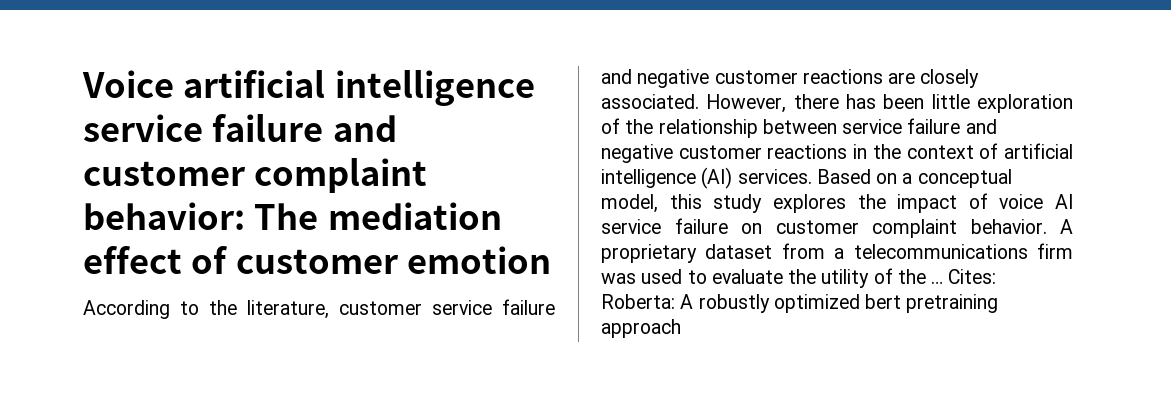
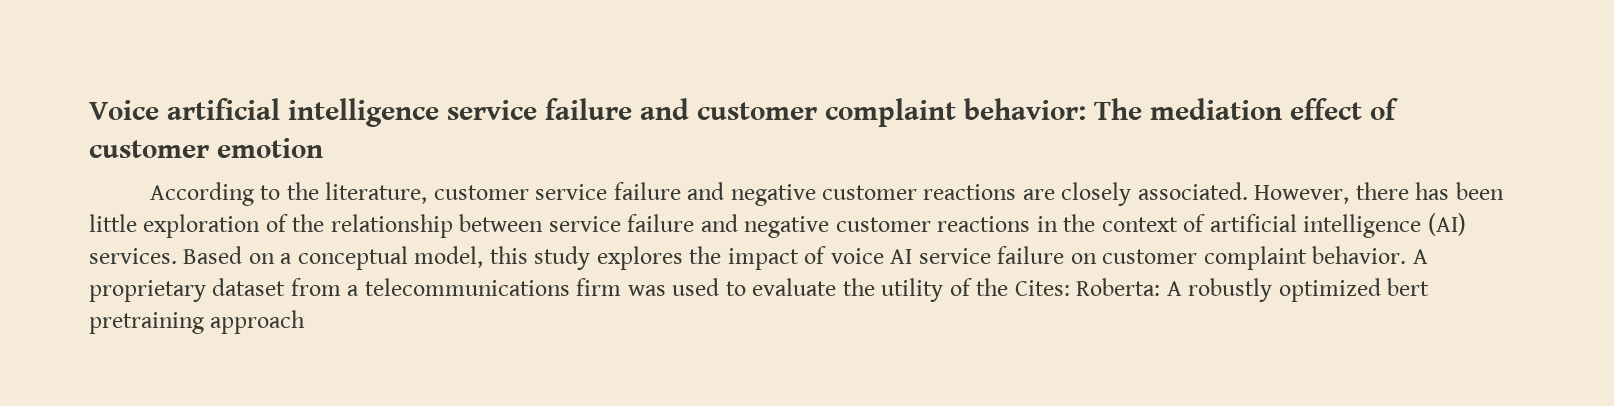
[931,281,944,284] … -> (1009, 287) none

